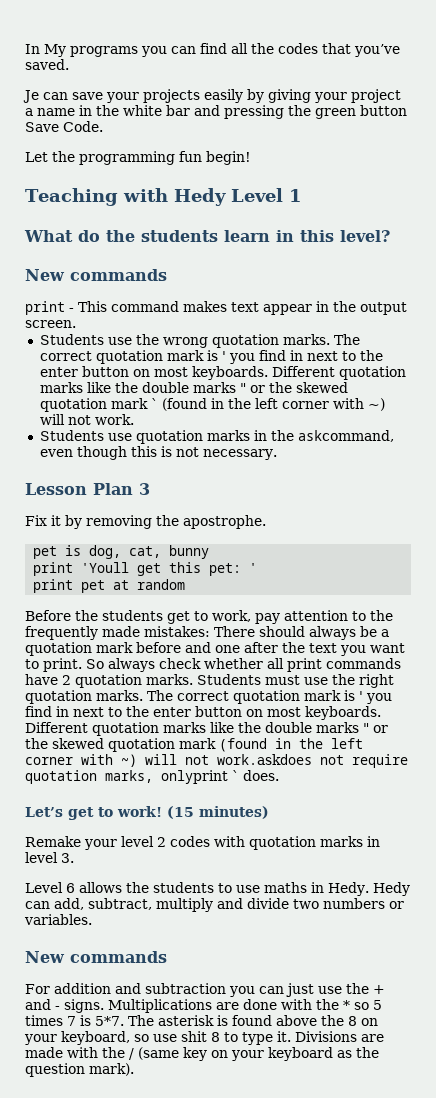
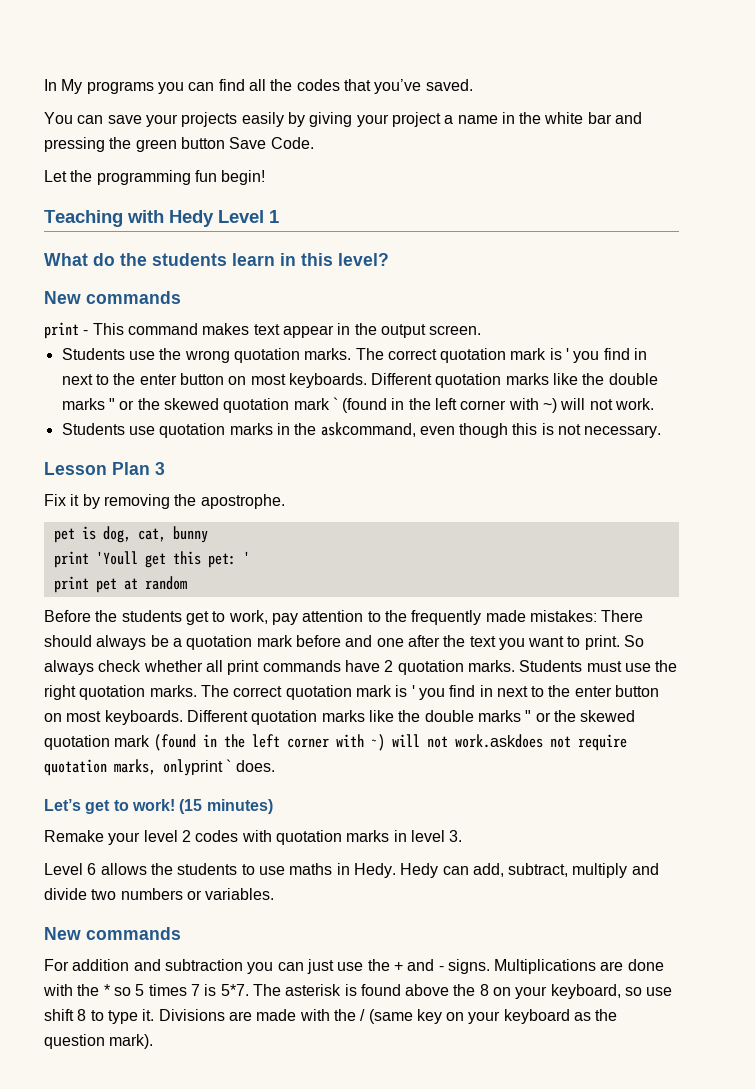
[23,90,39,103] Je -> [44,112,73,124] You
[181,1031,207,1042] shit -> [44,1009,74,1021] shift

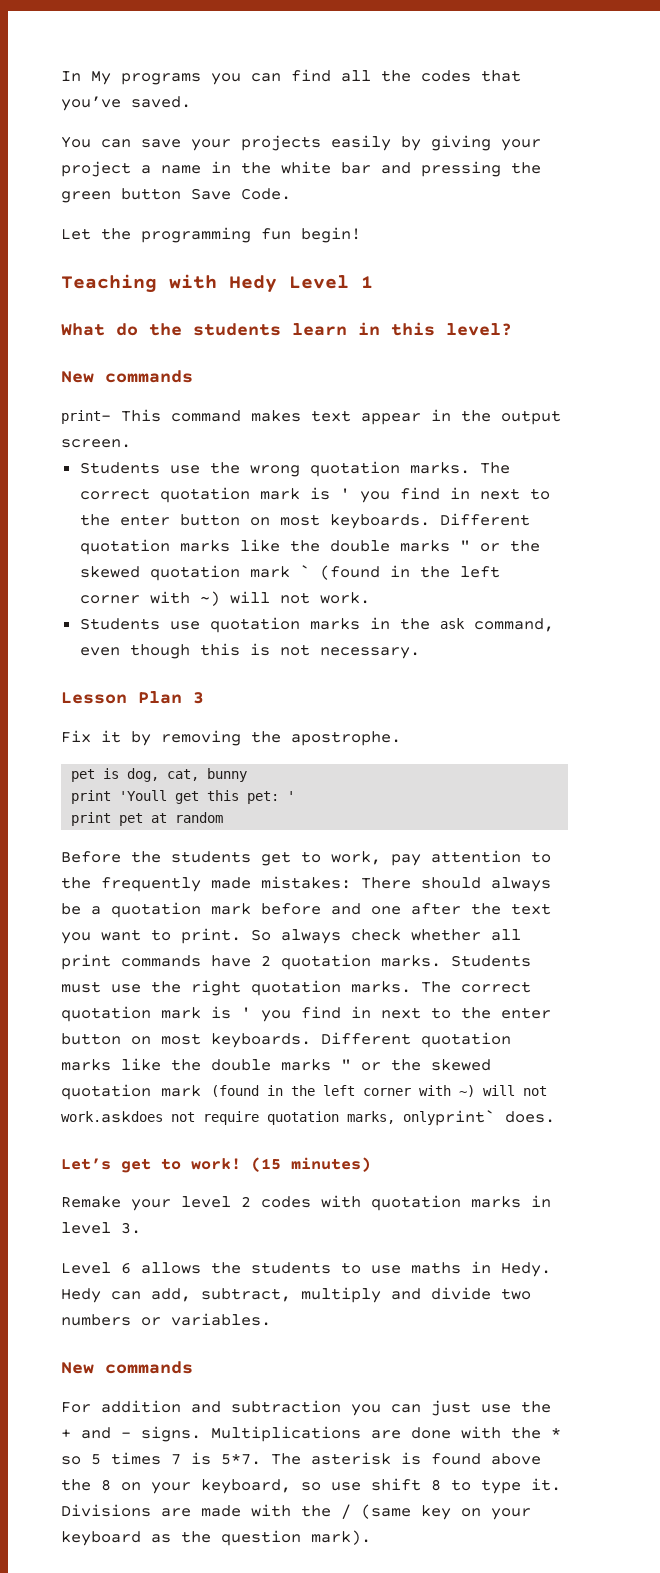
[44,322,89,339] print - -> [61,410,111,424] print-
[320,422,416,437] askcommand, -> [439,618,554,632] ask command,
[163,759,232,776] onlyprint ` -> [403,1110,495,1126] onlyprint`

